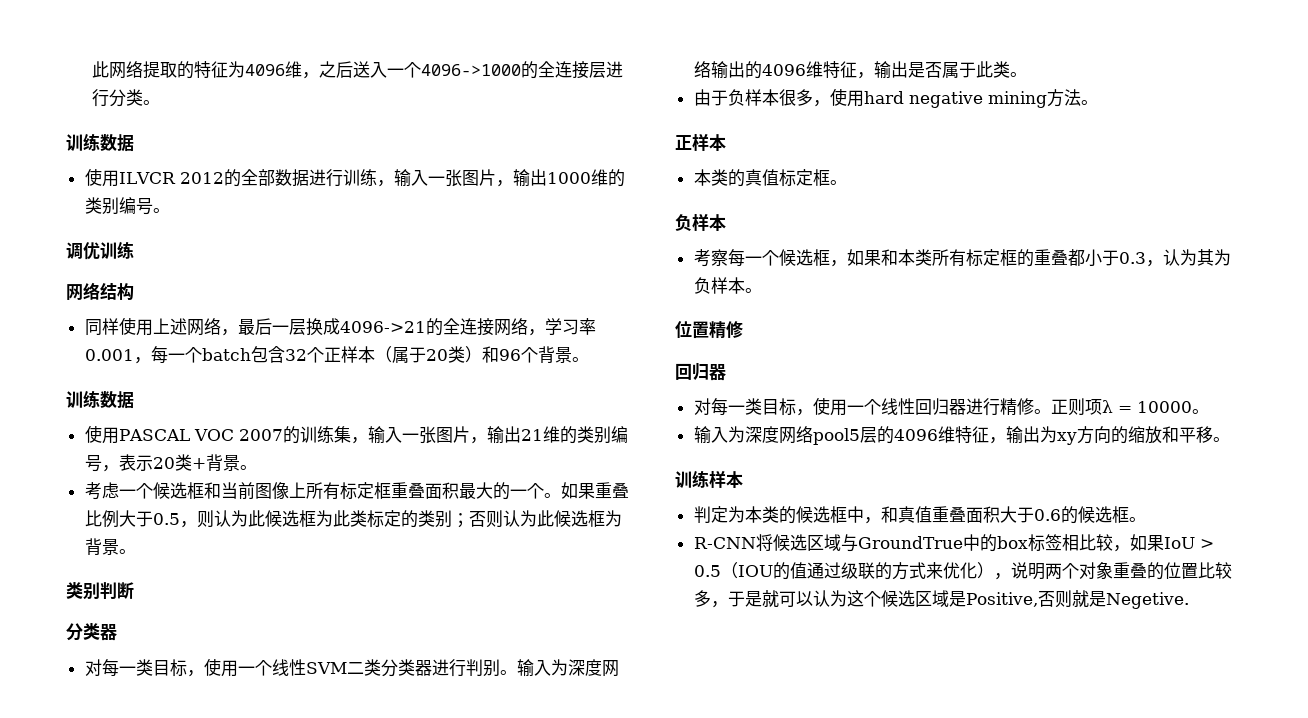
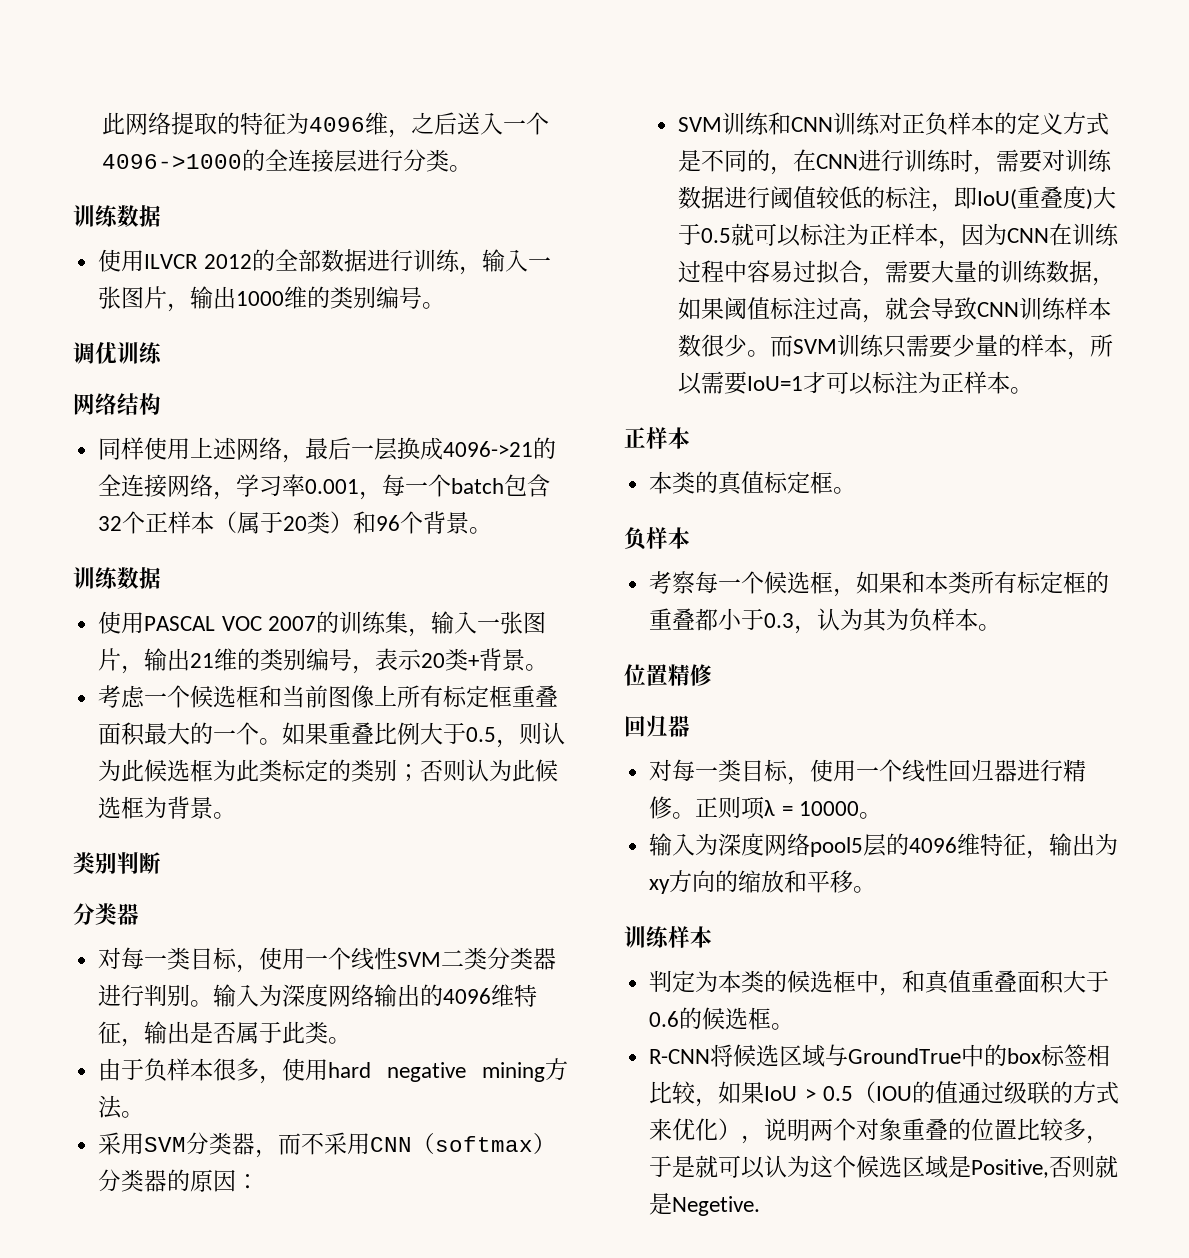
(1098, 102) none -> [98,1132,557,1158] [98,1169,260,1192] [678,112,1110,136] [678,149,1113,175] [678,186,1117,212] [678,223,1120,249] [678,260,1116,286] [678,297,1112,323] [678,334,1114,360] [678,371,1034,395] // 采用SVM分类器，而不采用CNN（softmax）分类器的原因： // SVM训练和CNN训练对正负样本的定义方式是不同的，在CNN进行训练时，需要对训练数据进行阈值较低的标注，即IoU(重叠度)大于0.5就可以标注为正样本，因为CNN在训练过程中容易过拟合，需要大量的训练数据，如果阈值标注过高，就会导致CNN训练样本数很少。而SVM训练只需要少量的样本，所以需要IoU=1才可以标注为正样本。

